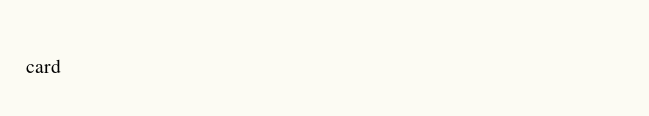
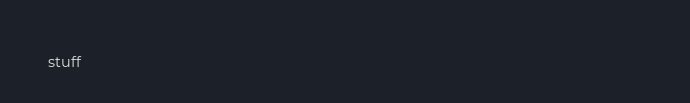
[26,59,61,73] card -> [48,56,82,67] stuff

